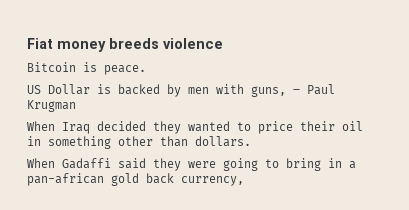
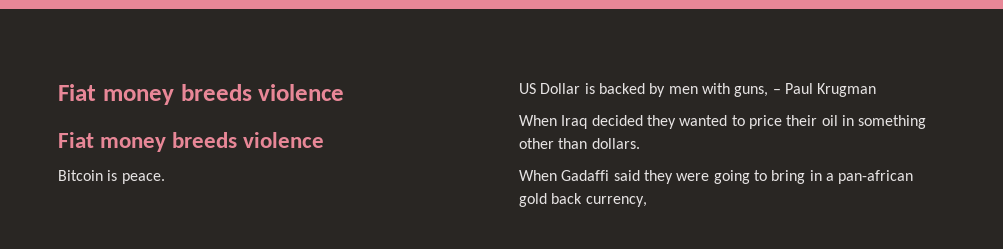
[27,38,223,52] Fiat money breeds violence -> [58,84,345,105] [58,132,325,152] Fiat money breeds violence // Fiat money breeds violence

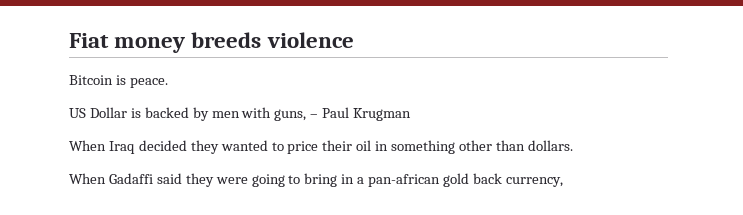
[58,84,345,105] [58,132,325,152] Fiat money breeds violence // Fiat money breeds violence -> [69,32,354,53] Fiat money breeds violence

